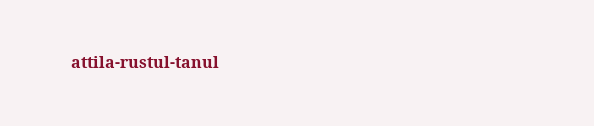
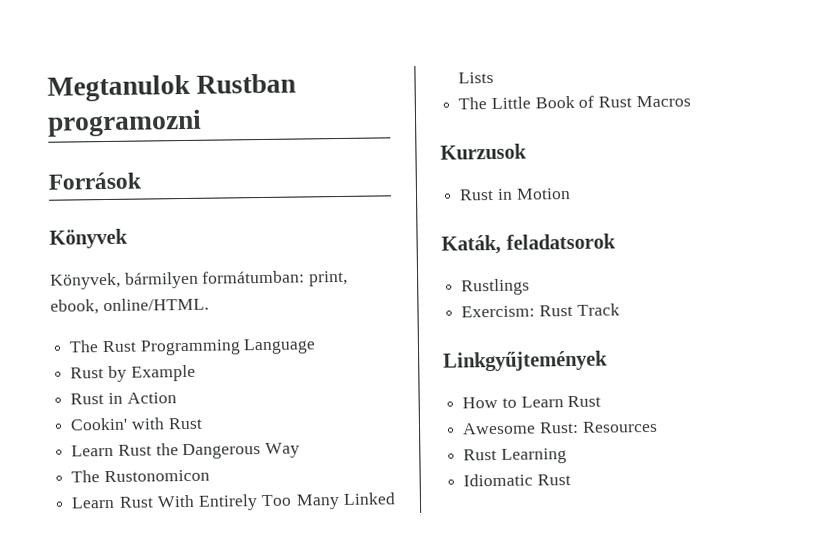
[71,56,219,68] attila-rustul-tanul -> [47,73,297,102] [47,109,202,137] [48,171,142,190] [49,228,128,249] [49,270,349,290] [50,297,209,315] [69,338,317,356] [70,364,196,383] [70,392,177,405] [70,417,203,431] [71,442,301,460] [71,469,210,483] [71,492,396,511] [458,71,495,84] [458,95,691,110] [440,143,527,160] [459,188,571,201] [441,233,616,255] [461,278,531,296] [461,303,620,318] [443,350,608,372] [462,395,602,409] [462,420,658,435] [463,448,567,464] [463,473,571,487] Megtanulok Rustban programozni // Források // Könyvek // Könyvek, bármilyen formátumban: print, ebook, online/HTML. // The Rust Programming Language // Rust by Example // Rust in Action // Cookin' with Rust // Learn Rust the Dangerous Way // The Rustonomicon // Learn Rust With Entirely Too Many Linked Lists // The Little Book of Rust Macros // Kurzusok // Rust in Motion // Katák, feladatsorok // Rustlings // Exercism: Rust Track // Linkgyűjtemények // How to Learn Rust // Awesome Rust: Resources // Rust Learning // Idiomatic Rust

